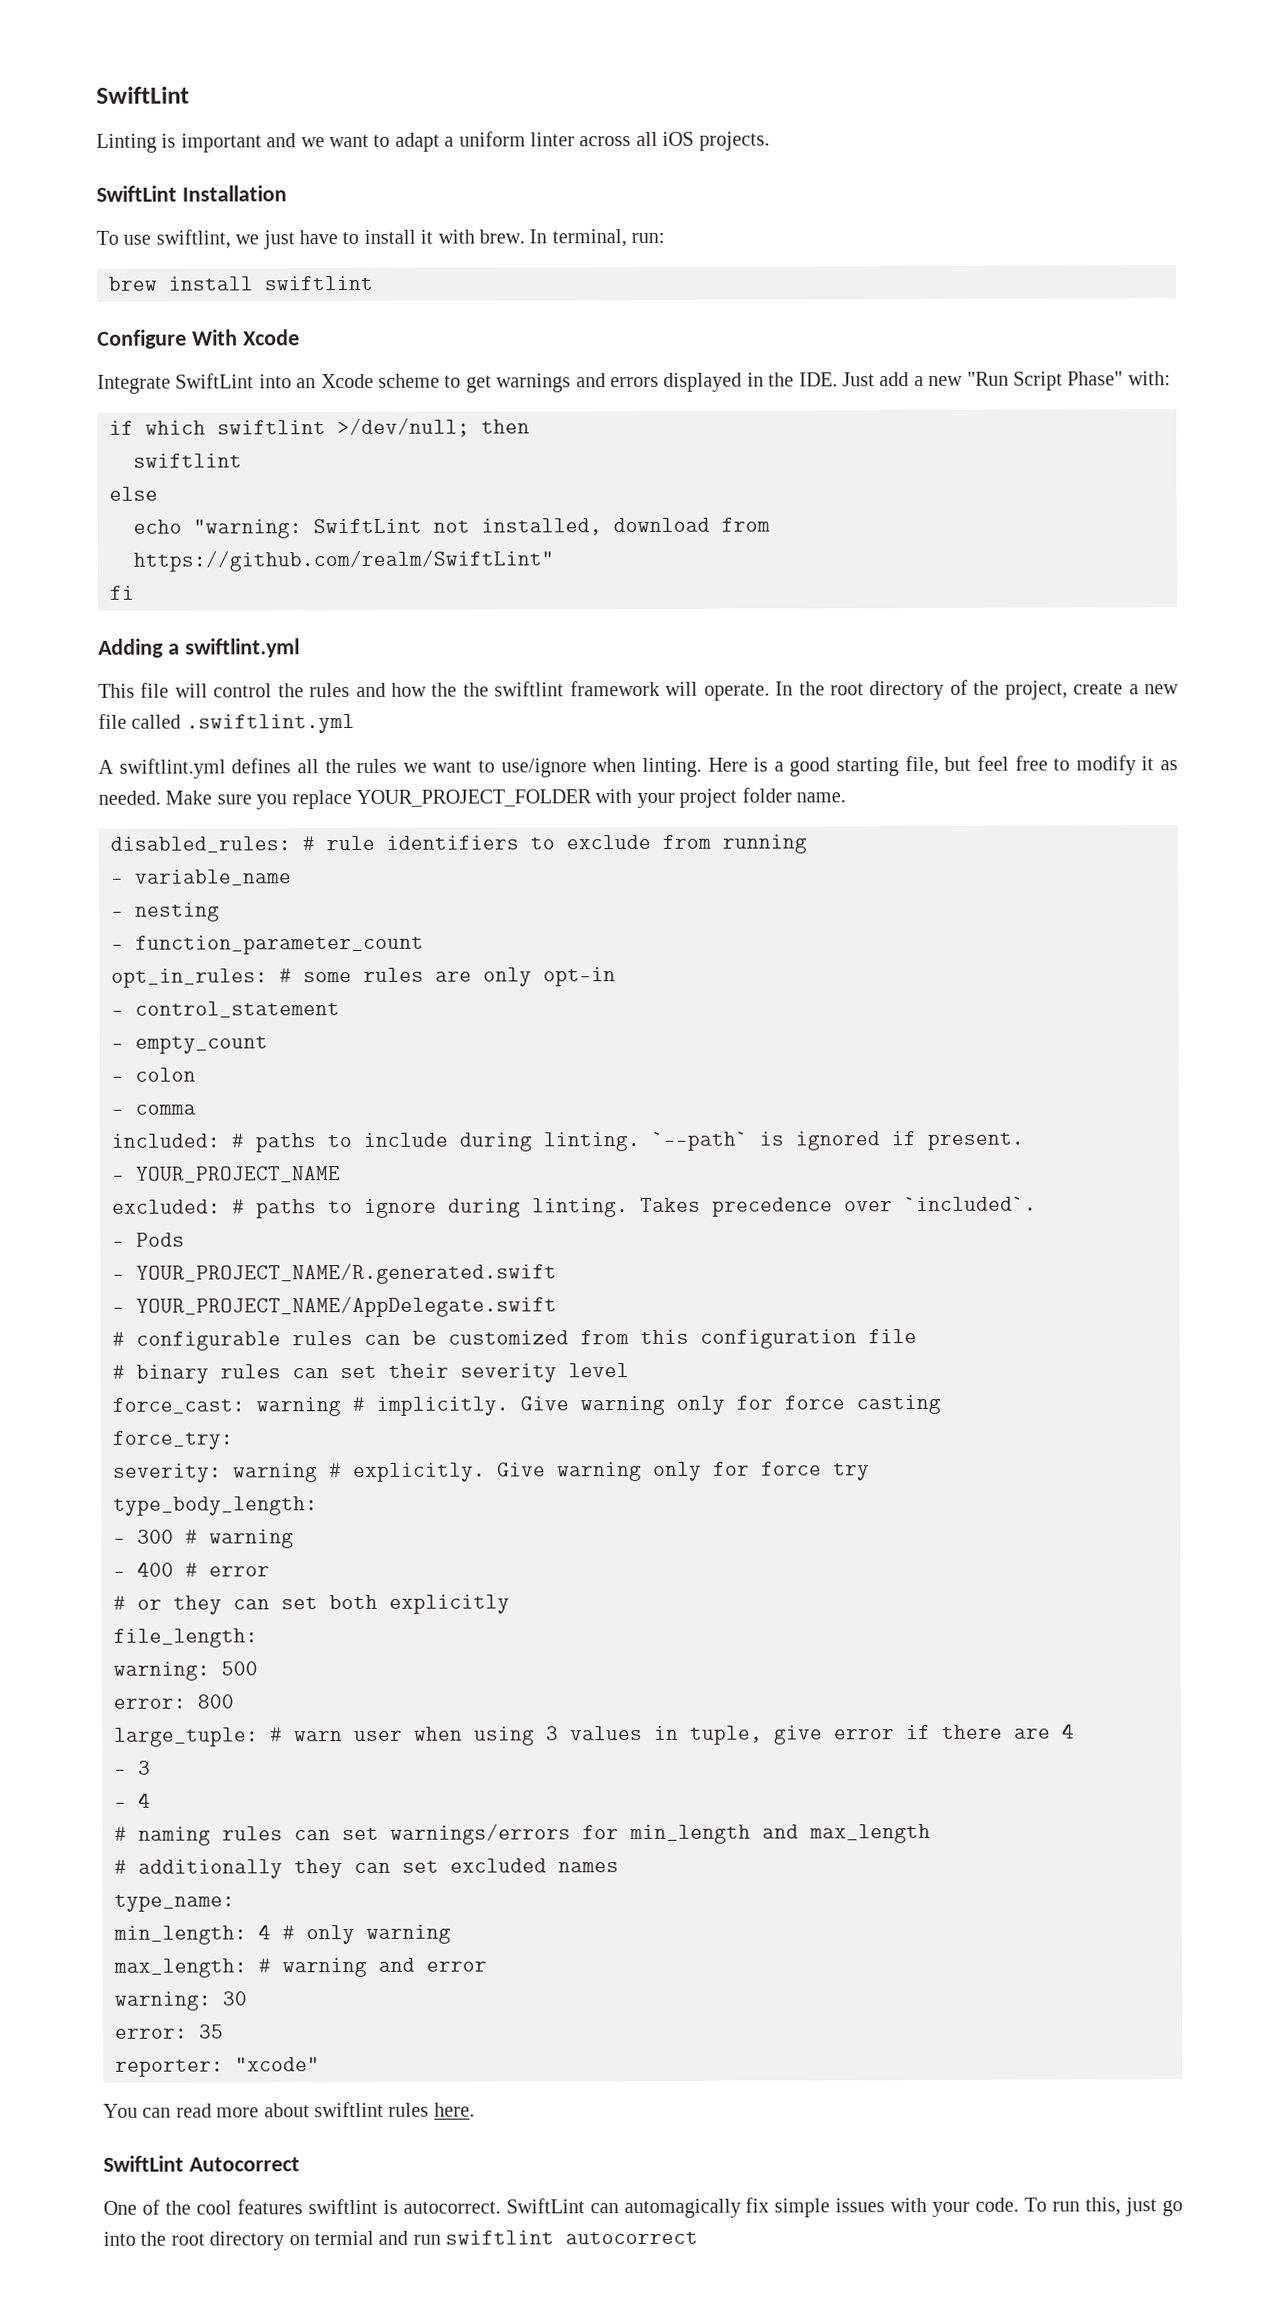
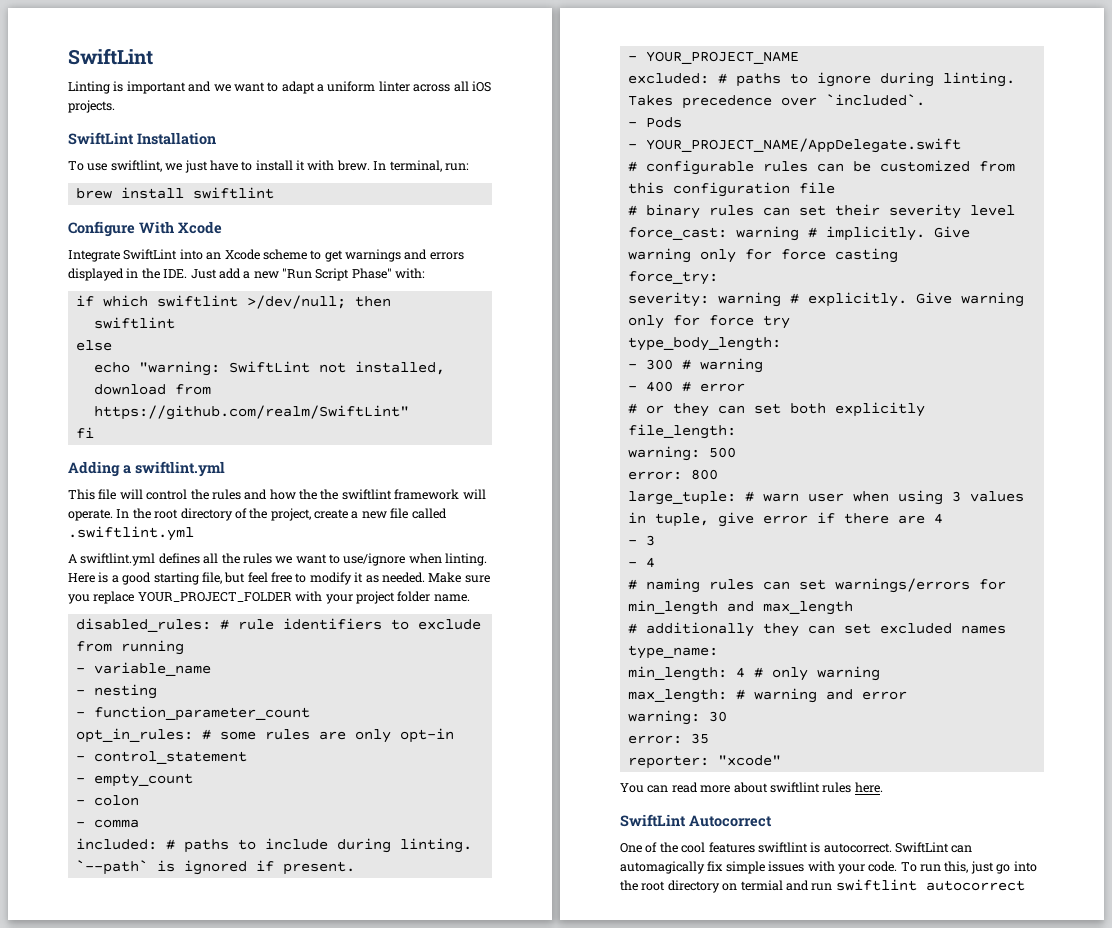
[112,1262,557,1285] // - YOUR_PROJECT_NAME/R.generated.swift -> (682, 122) none

